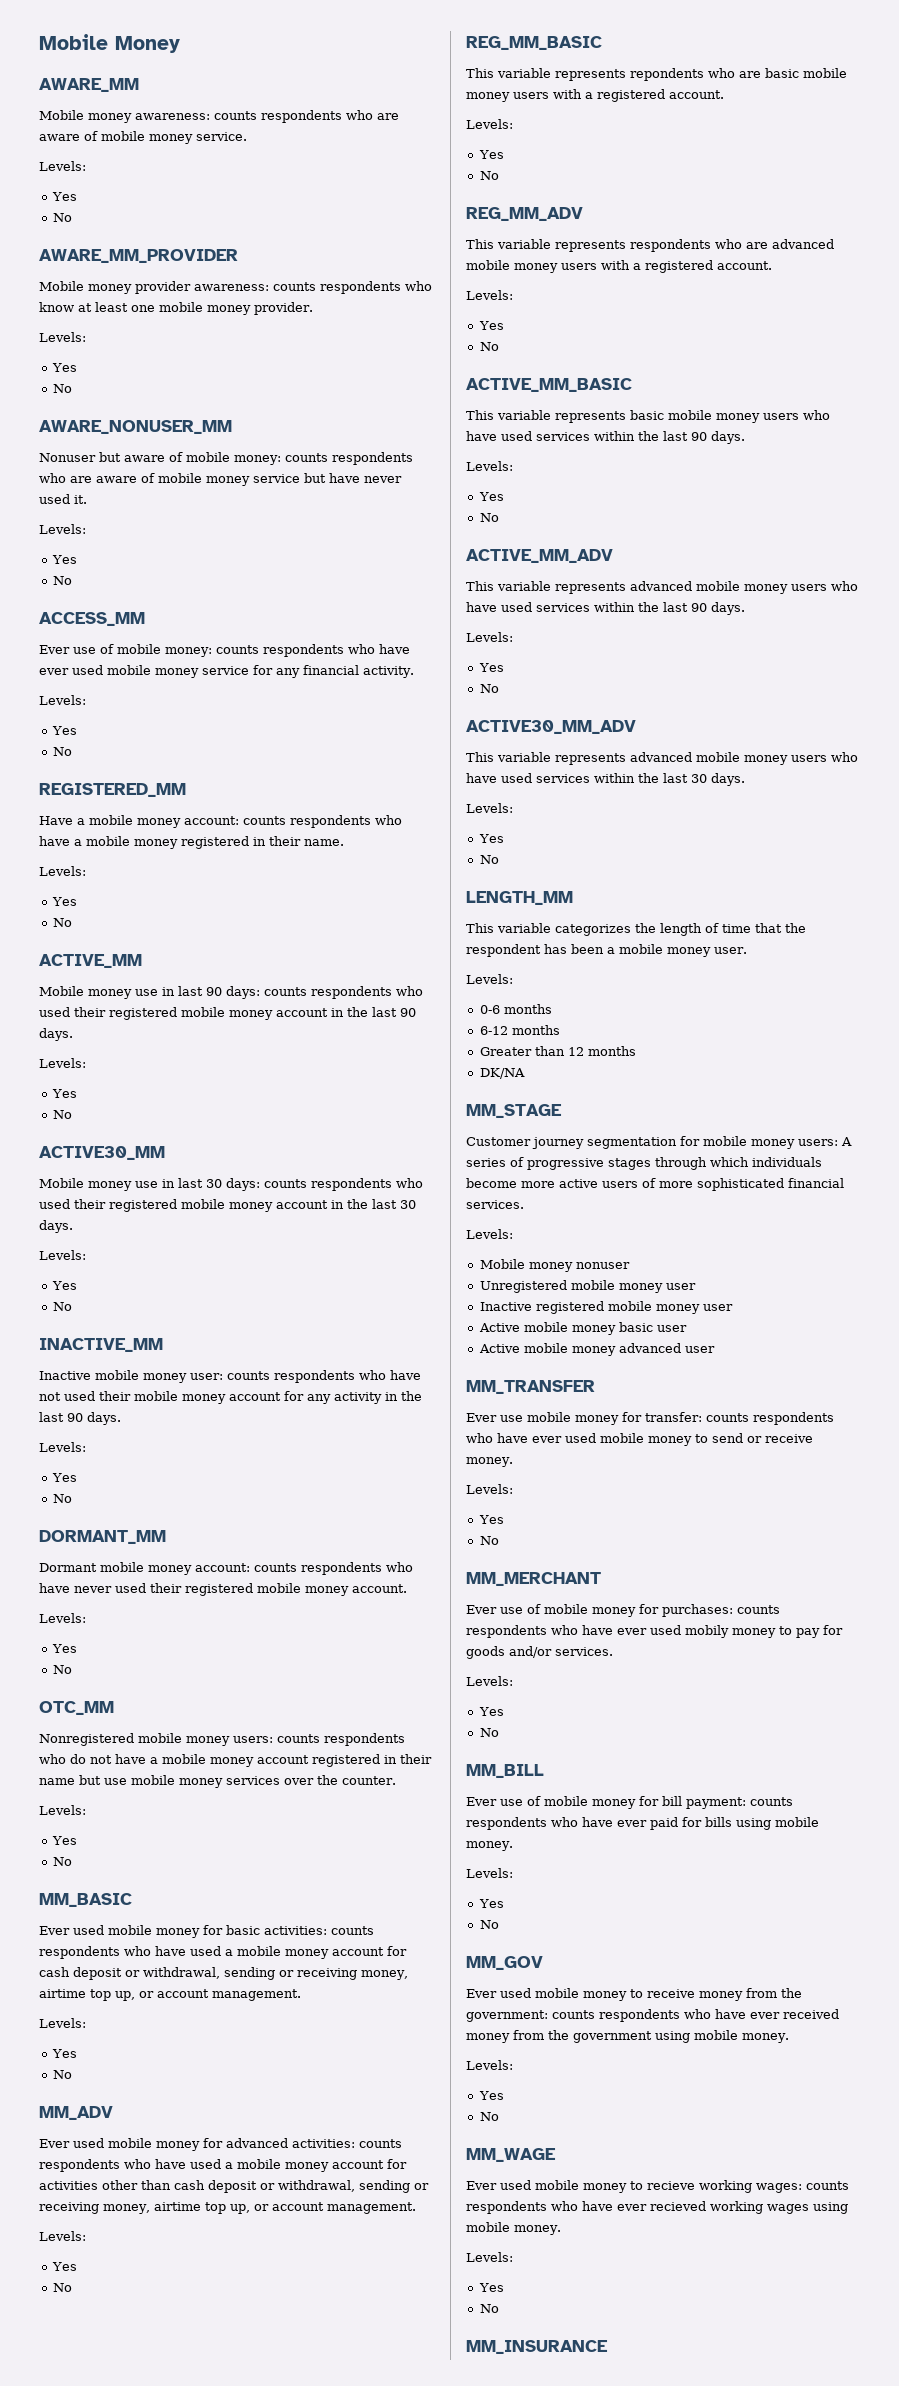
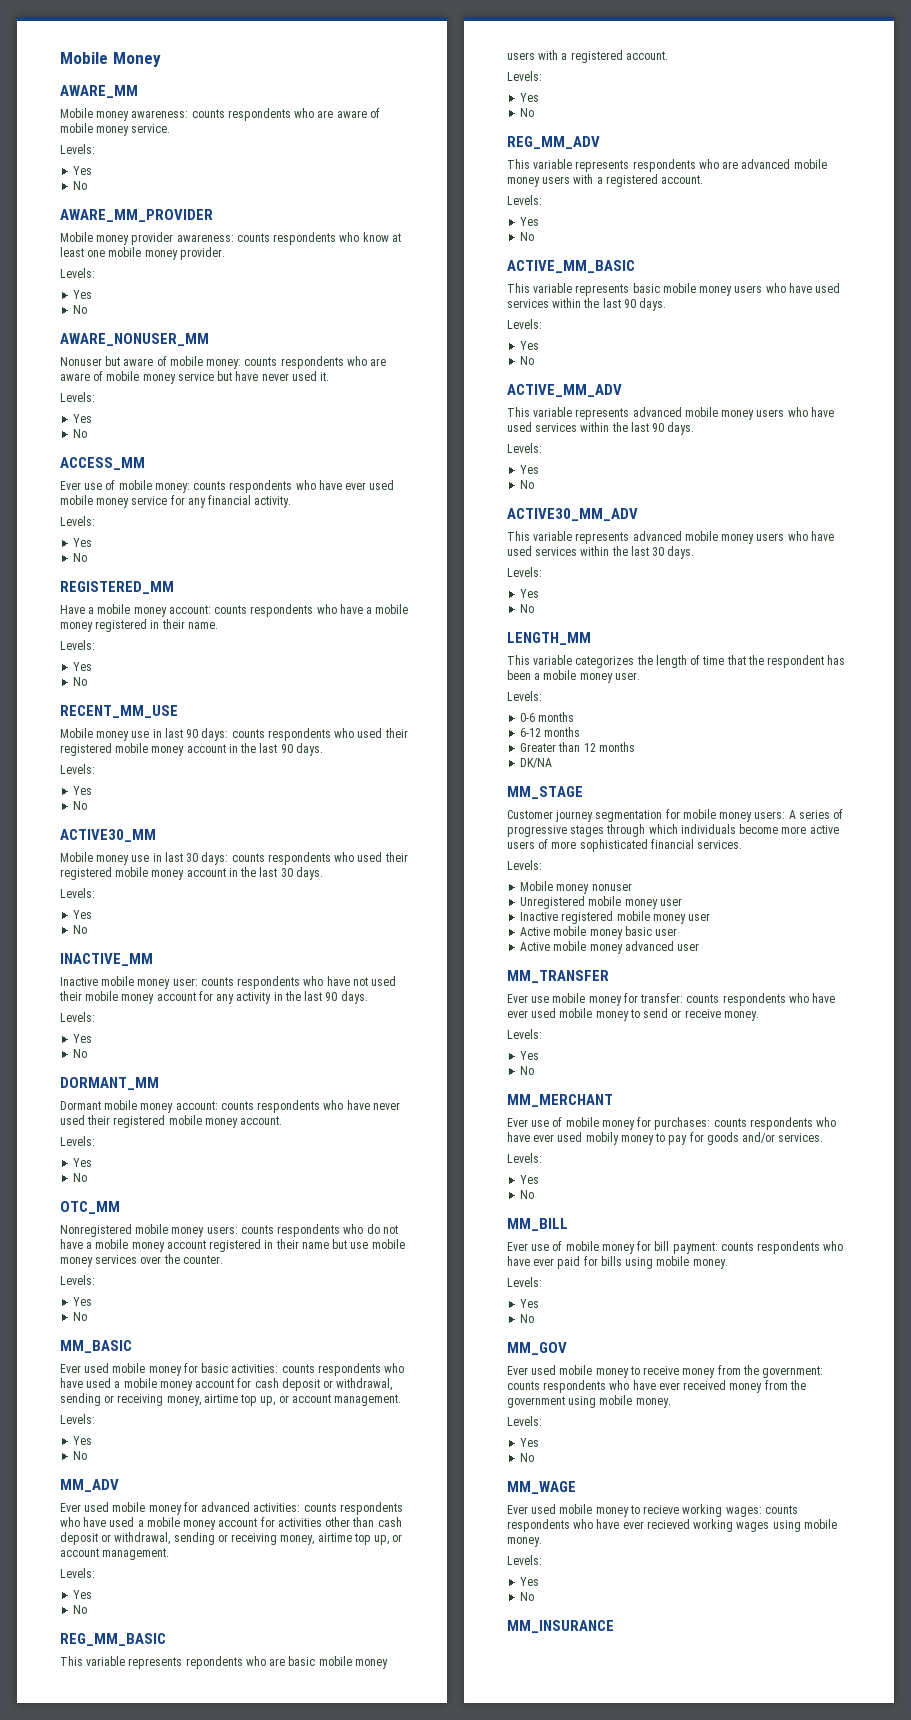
[39,954,142,968] ACTIVE_MM -> [60,705,178,718] RECENT_MM_USE

